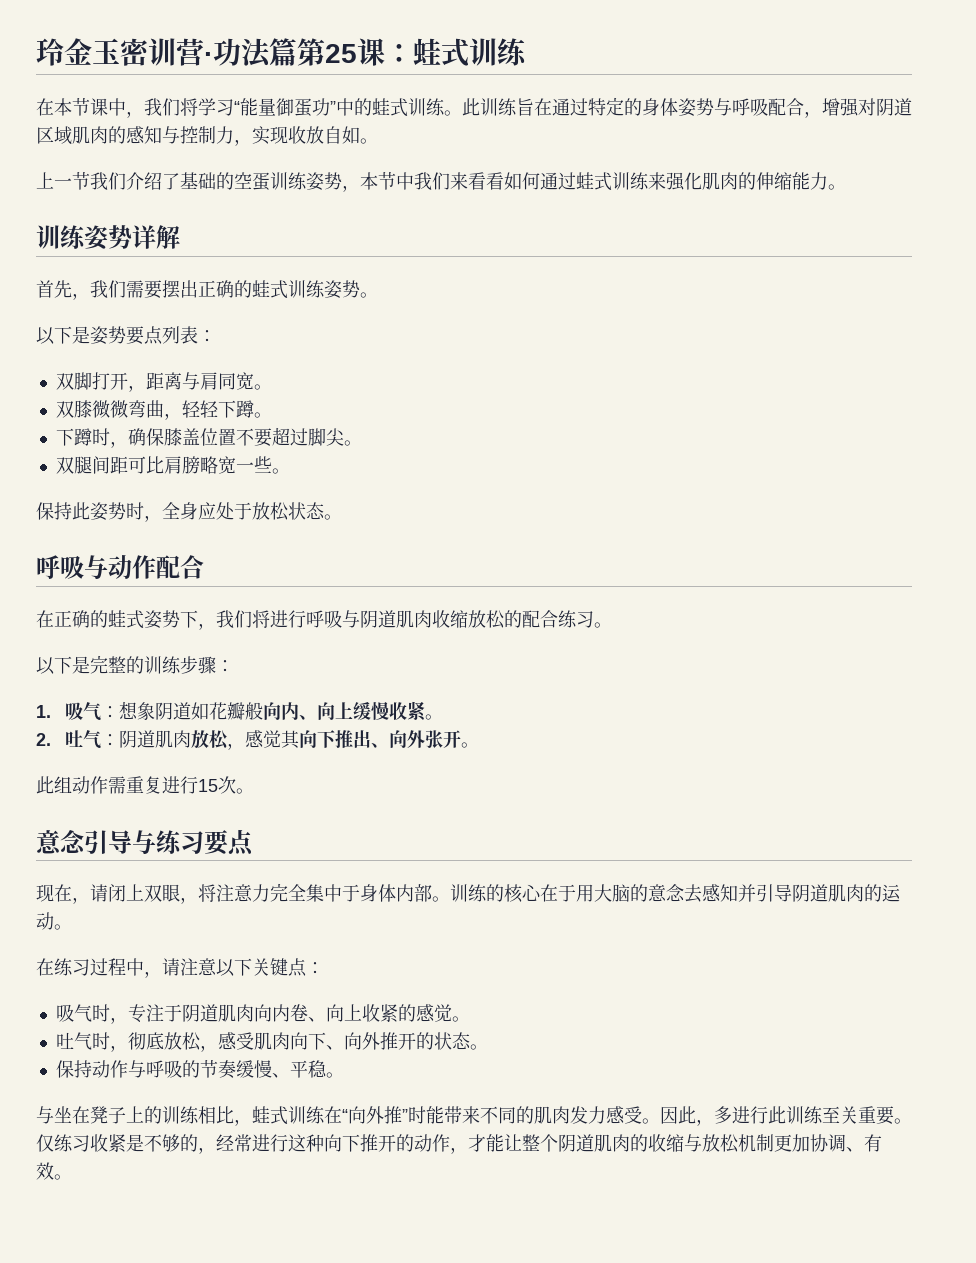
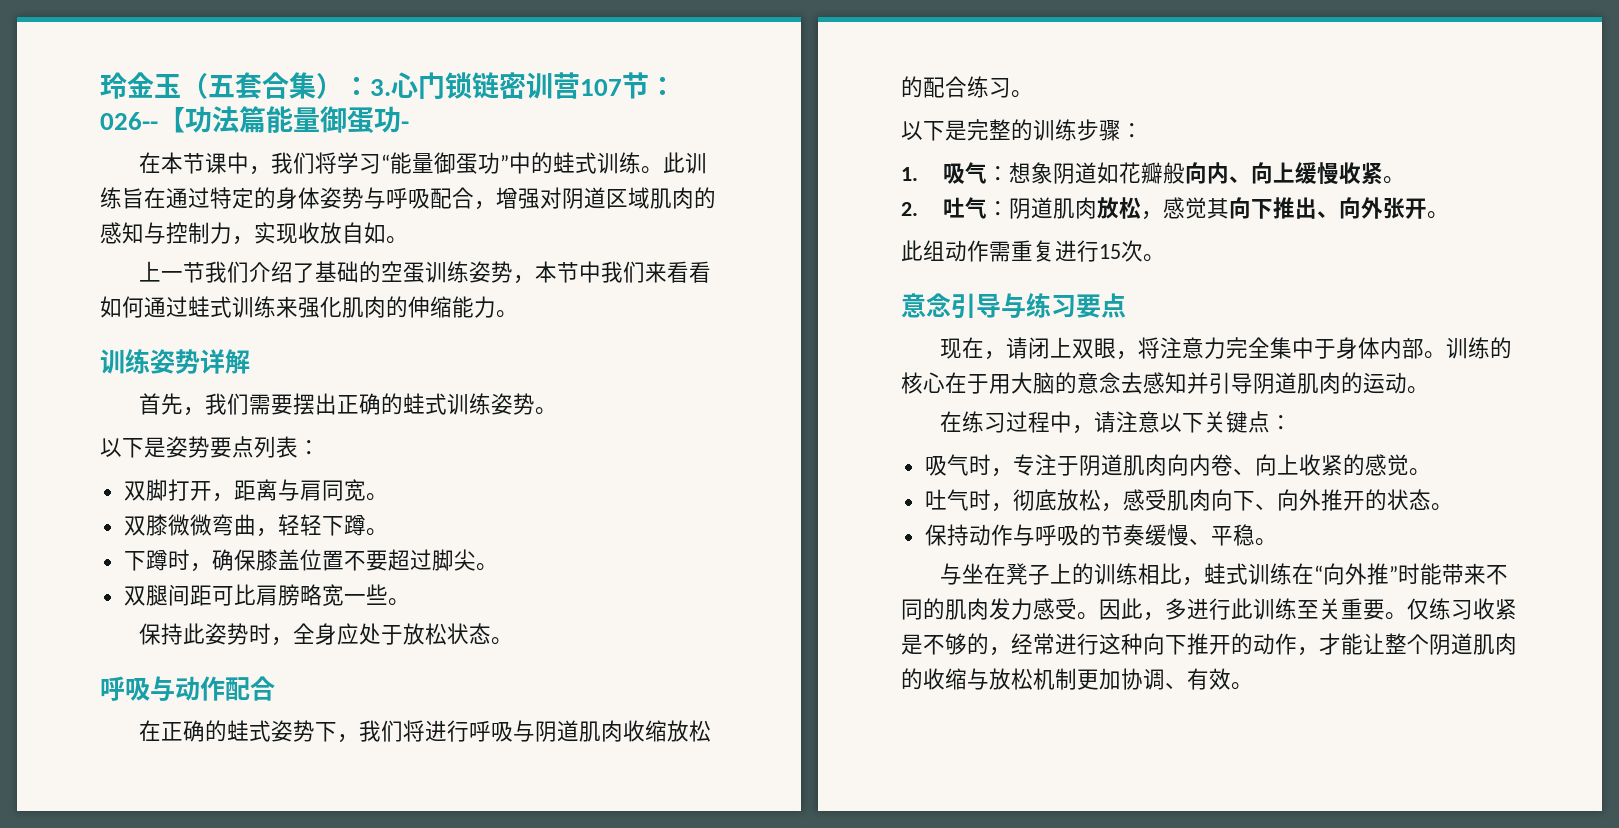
[120,38,527,68] 密训营·功法篇第25课：蛙式训练 -> [181,72,676,99] [100,106,409,134] （五套合集）：3.心门锁链密训营107节：026--【功法篇能量御蛋功-

